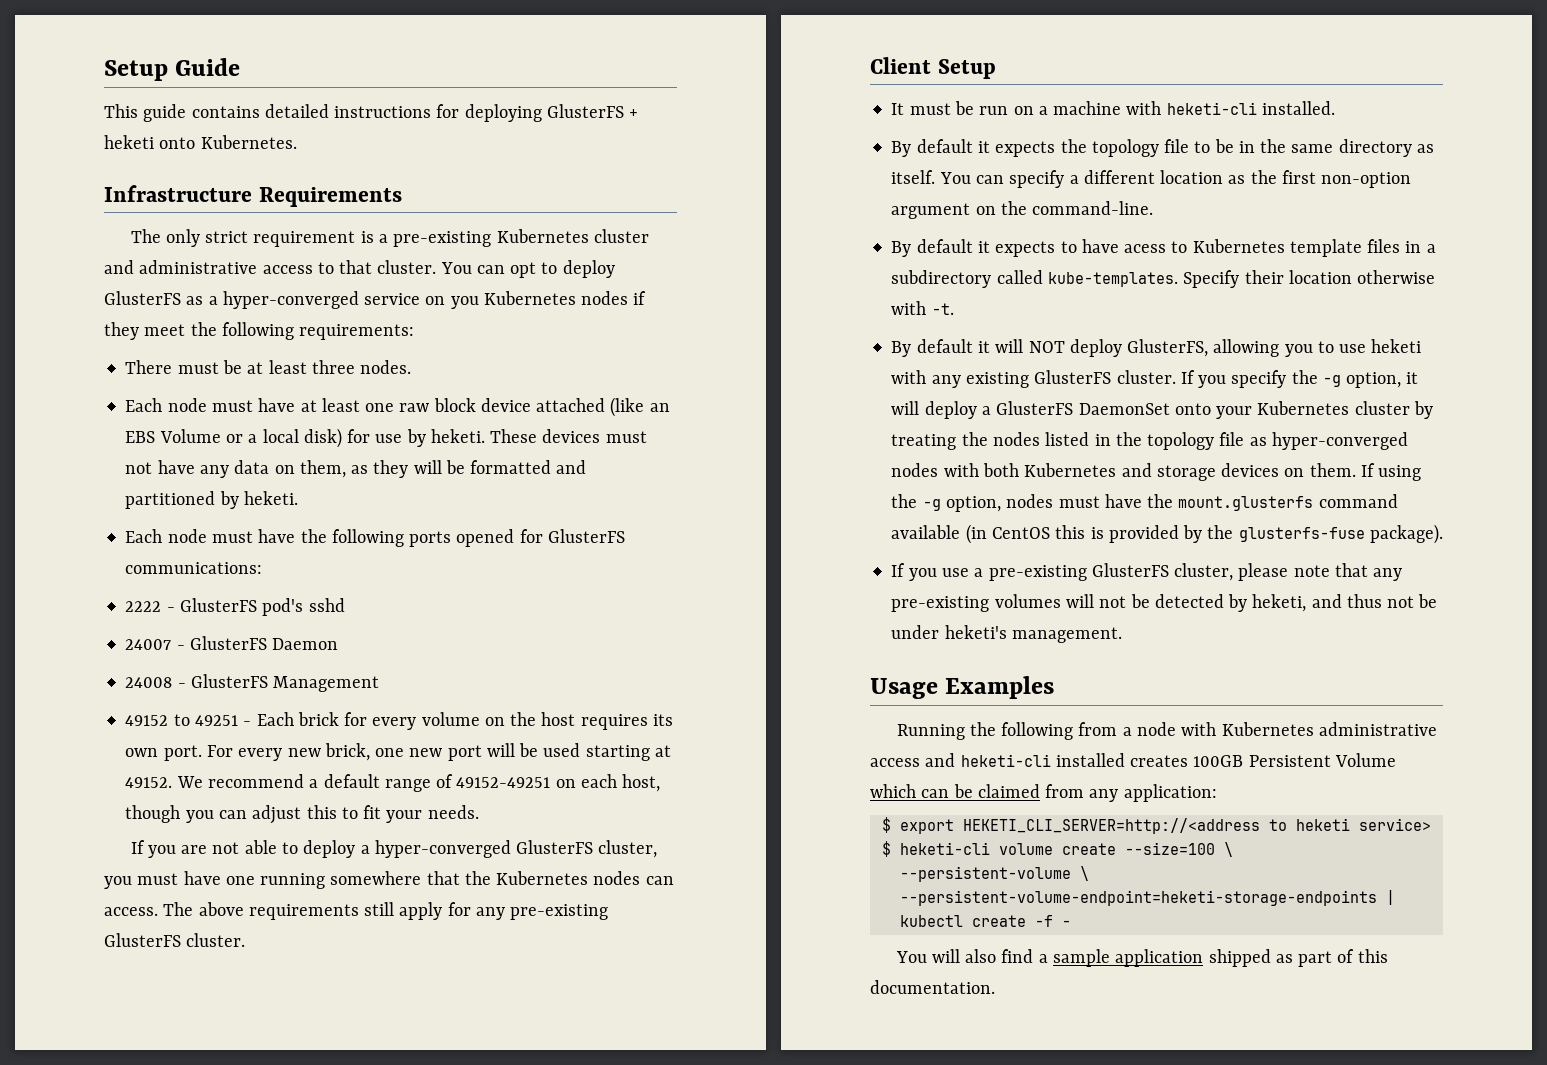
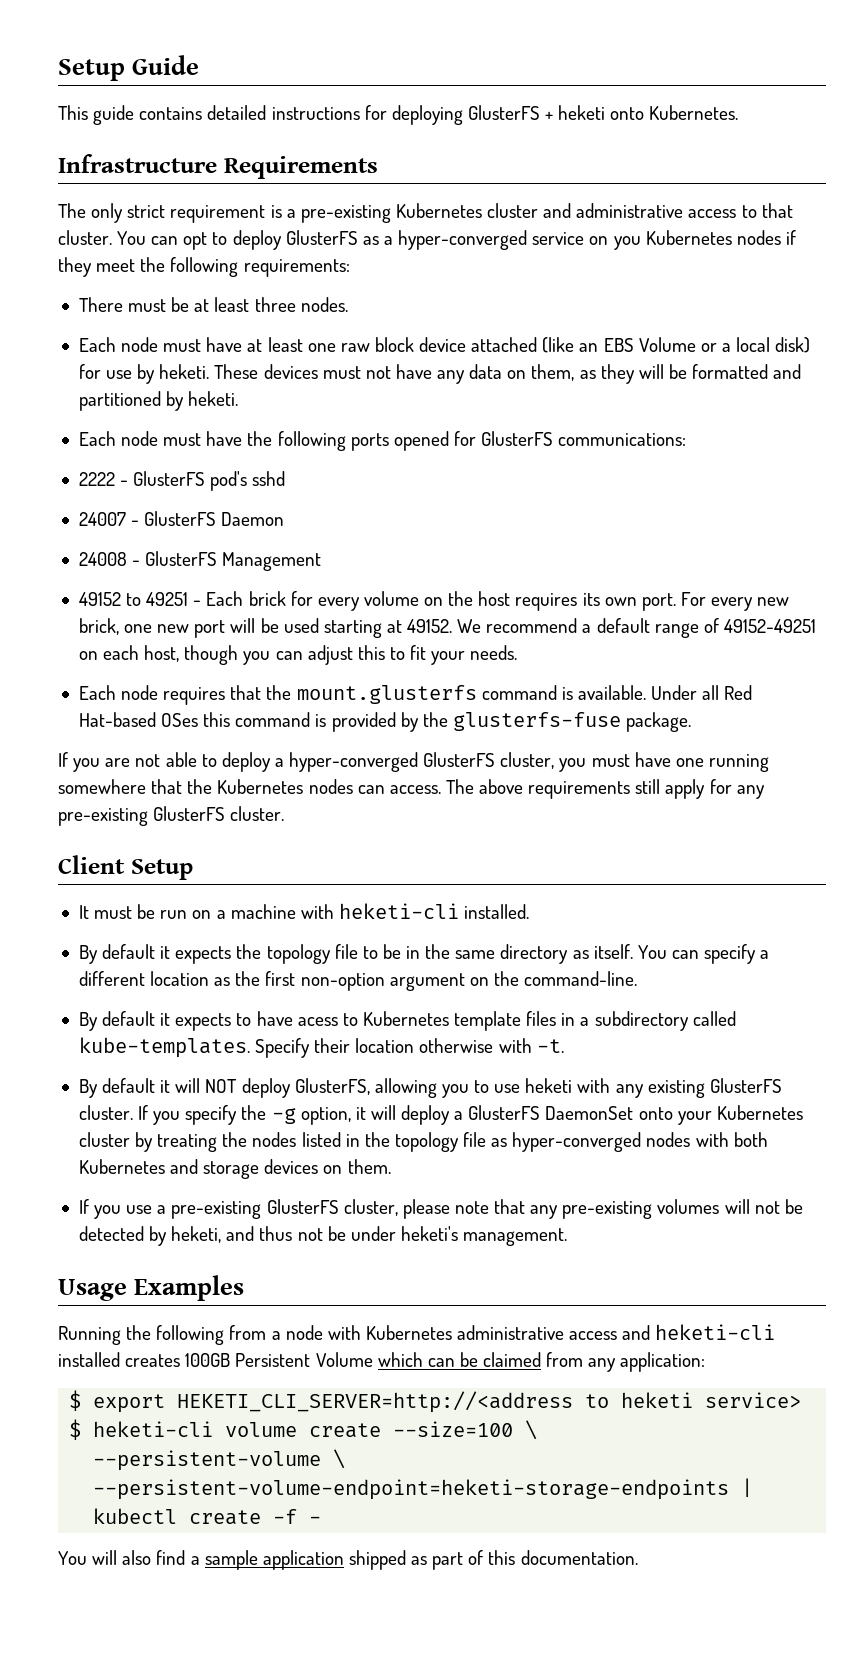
(479, 812) none -> [78,685,753,705] [78,712,692,732] // Each node requires that the mount.glusterfs command is available. Under all Red Hat-based OSes this command is provided by the glusterfs-fuse package.
[1360,463,1422,481] [891,494,1398,512] [891,524,1443,544] If using the -g option, nodes must have the mount.glusterfs command available (in CentOS this is provided by the glusterfs-fuse package). -> (391, 1166) none

